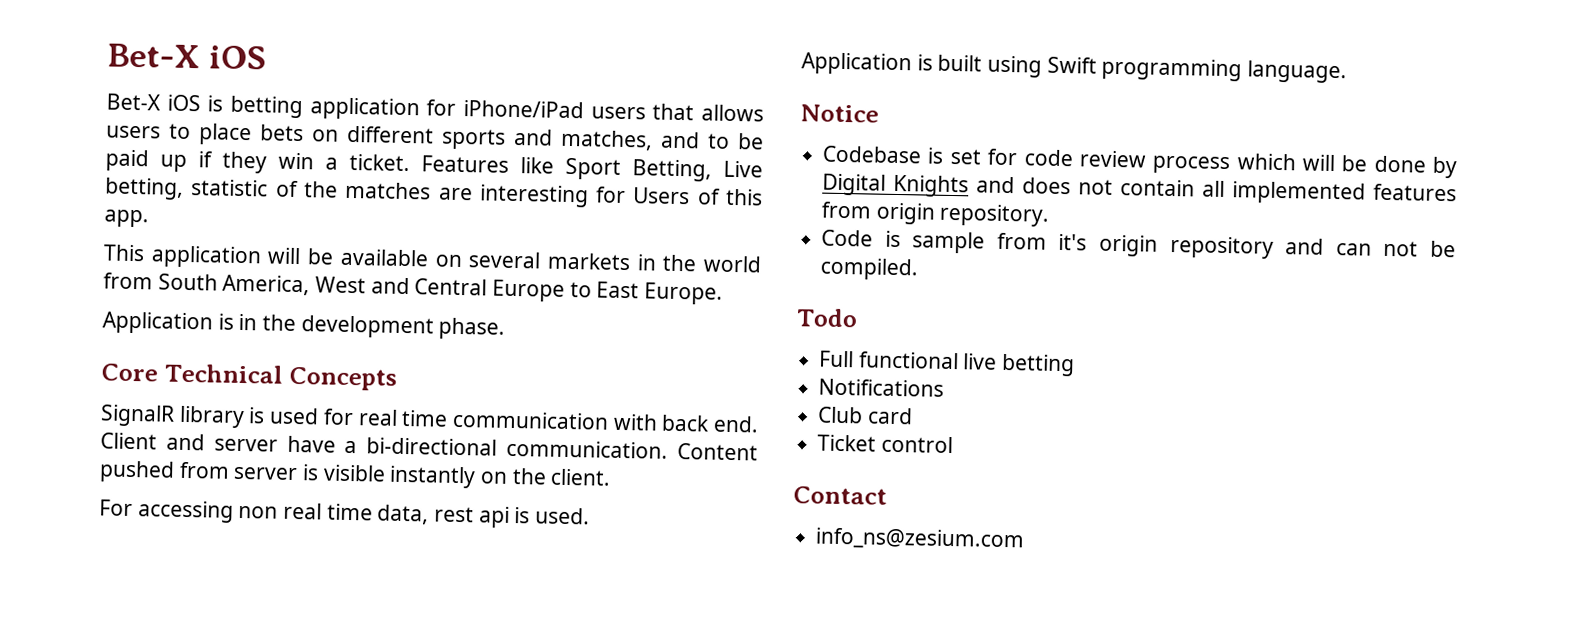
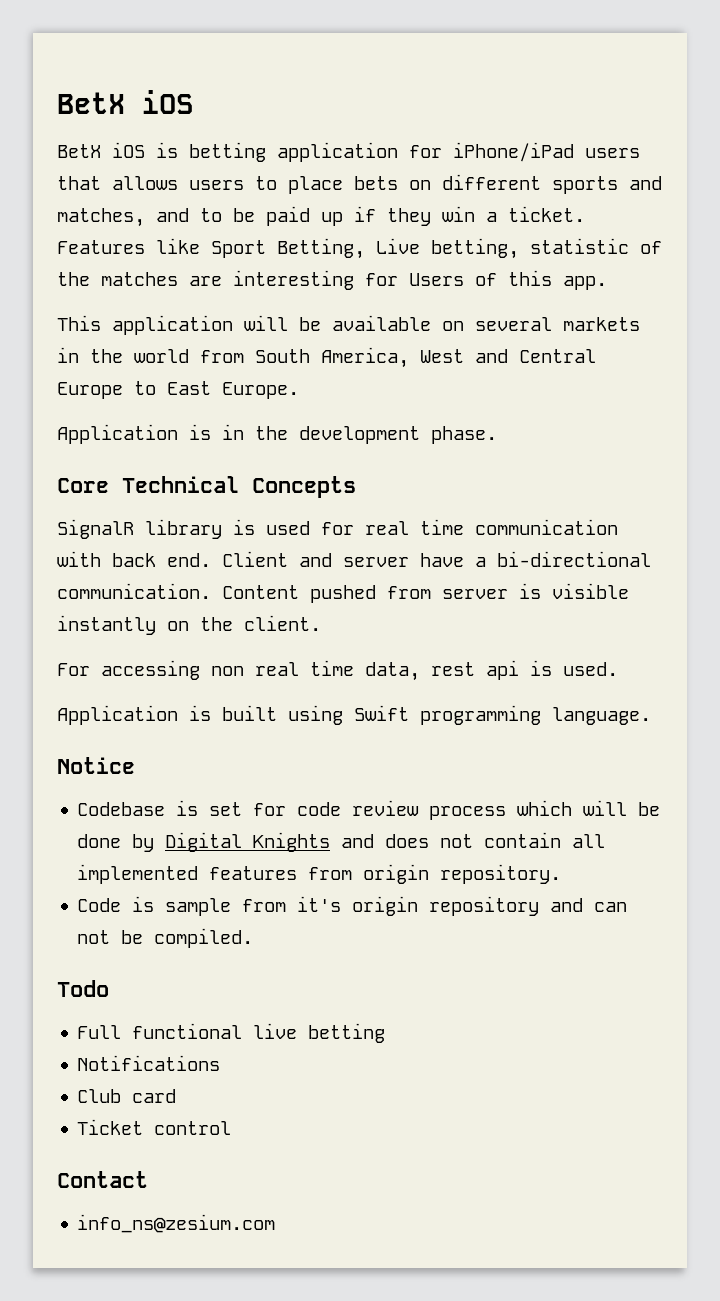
[107,43,200,69] Bet-X -> [57,92,125,114] BetX
[106,93,161,111] Bet-X -> [57,144,101,158] BetX

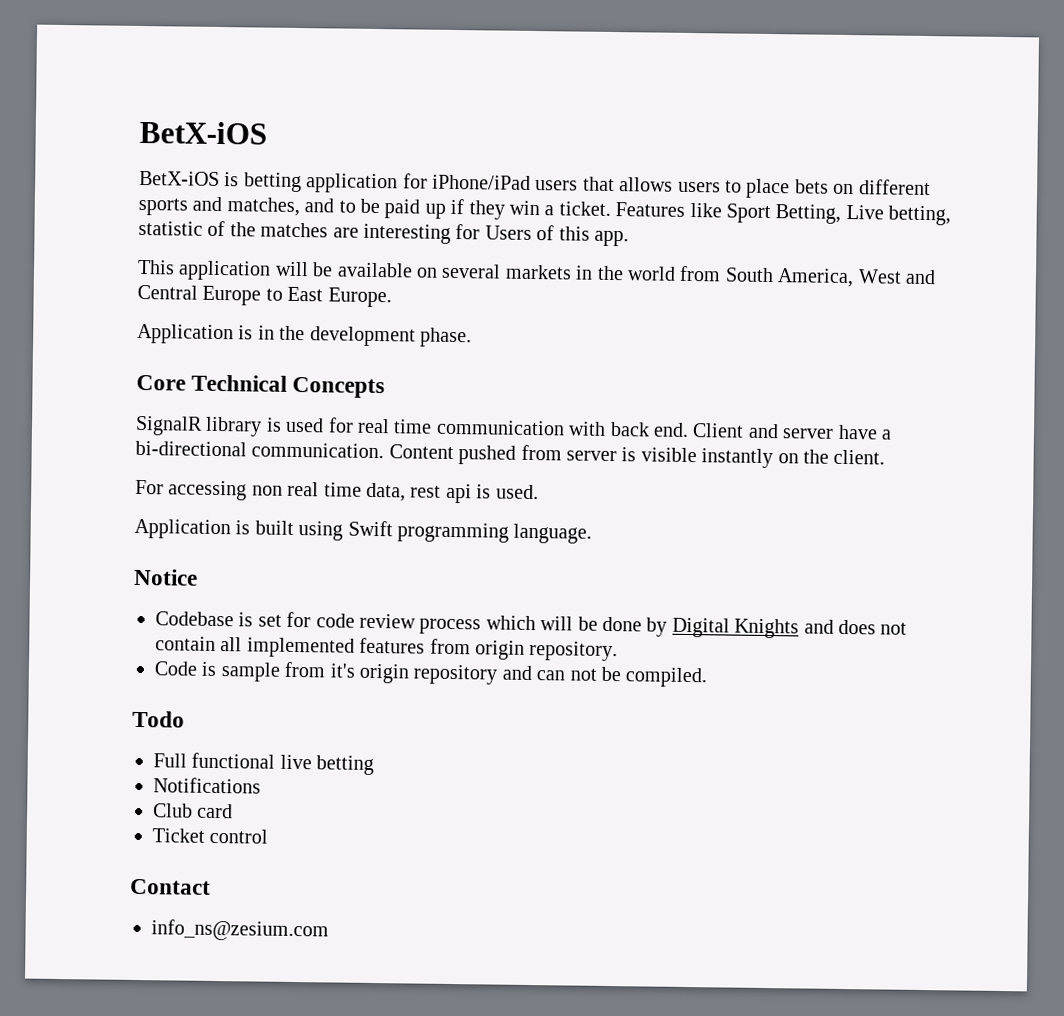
[57,90,193,114] [57,142,145,158] BetX iOS // BetX iOS -> [139,120,267,145] [139,170,220,186] BetX-iOS // BetX-iOS

